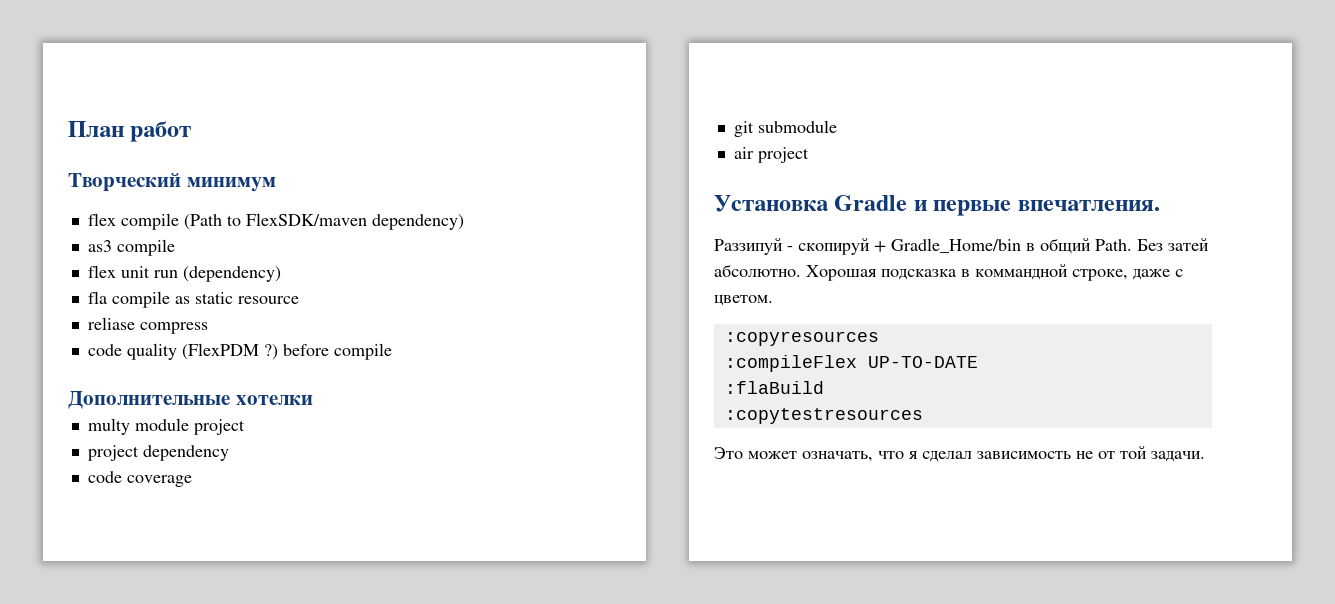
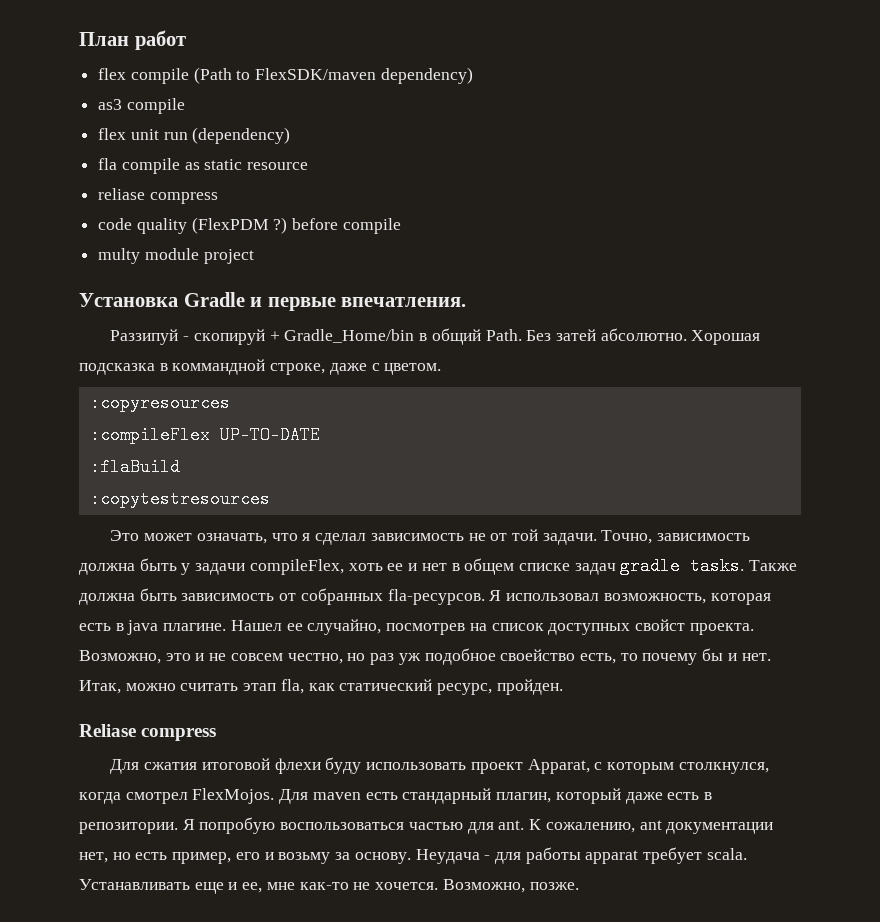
[68,173,276,192] // Творческий минимум -> (186, 40) none
[68,391,313,409] // Дополнительные хотелки -> (401, 226) none
[87,445,229,461] [87,471,192,487] [733,120,837,137] [733,147,809,163] // project dependency // code coverage // git submodule // air project -> (254, 256) none
(1205, 456) none -> [601,530,751,544] [79,557,798,575] [79,588,771,605] [79,619,754,635] [79,648,771,665] [79,679,563,695] [79,724,217,741] [110,757,769,774] [79,788,712,804] [79,817,774,834] [79,847,747,864] [79,879,579,894] Точно, зависимость должна быть у задачи compileFlex, хоть ее и нет в общем списке задач gradle tasks. Также должна быть зависимость от собранных fla-ресурсов. Я использовал возможность, которая есть в java плагине. Нашел ее случайно, посмотрев на список доступных свойст проекта. Возможно, это и не совсем честно, но раз уж подобное своейство есть, то почему бы и нет. Итак, можно считать этап fla, как статический ресурс, пройден. // Reliase compress // Для сжатия итоговой флехи буду использовать проект Apparat, с которым столкнулся, когда смотрел FlexMojos. Для maven есть стандарный плагин, который даже есть в репозитории. Я попробую воспользоваться частью для ant. К сожалению, ant документации нет, но есть пример, его и возьму за основу. Неудача - для работы apparat требует scala. Устанавливать еще и ее, мне как-то не хочется. Возможно, позже.

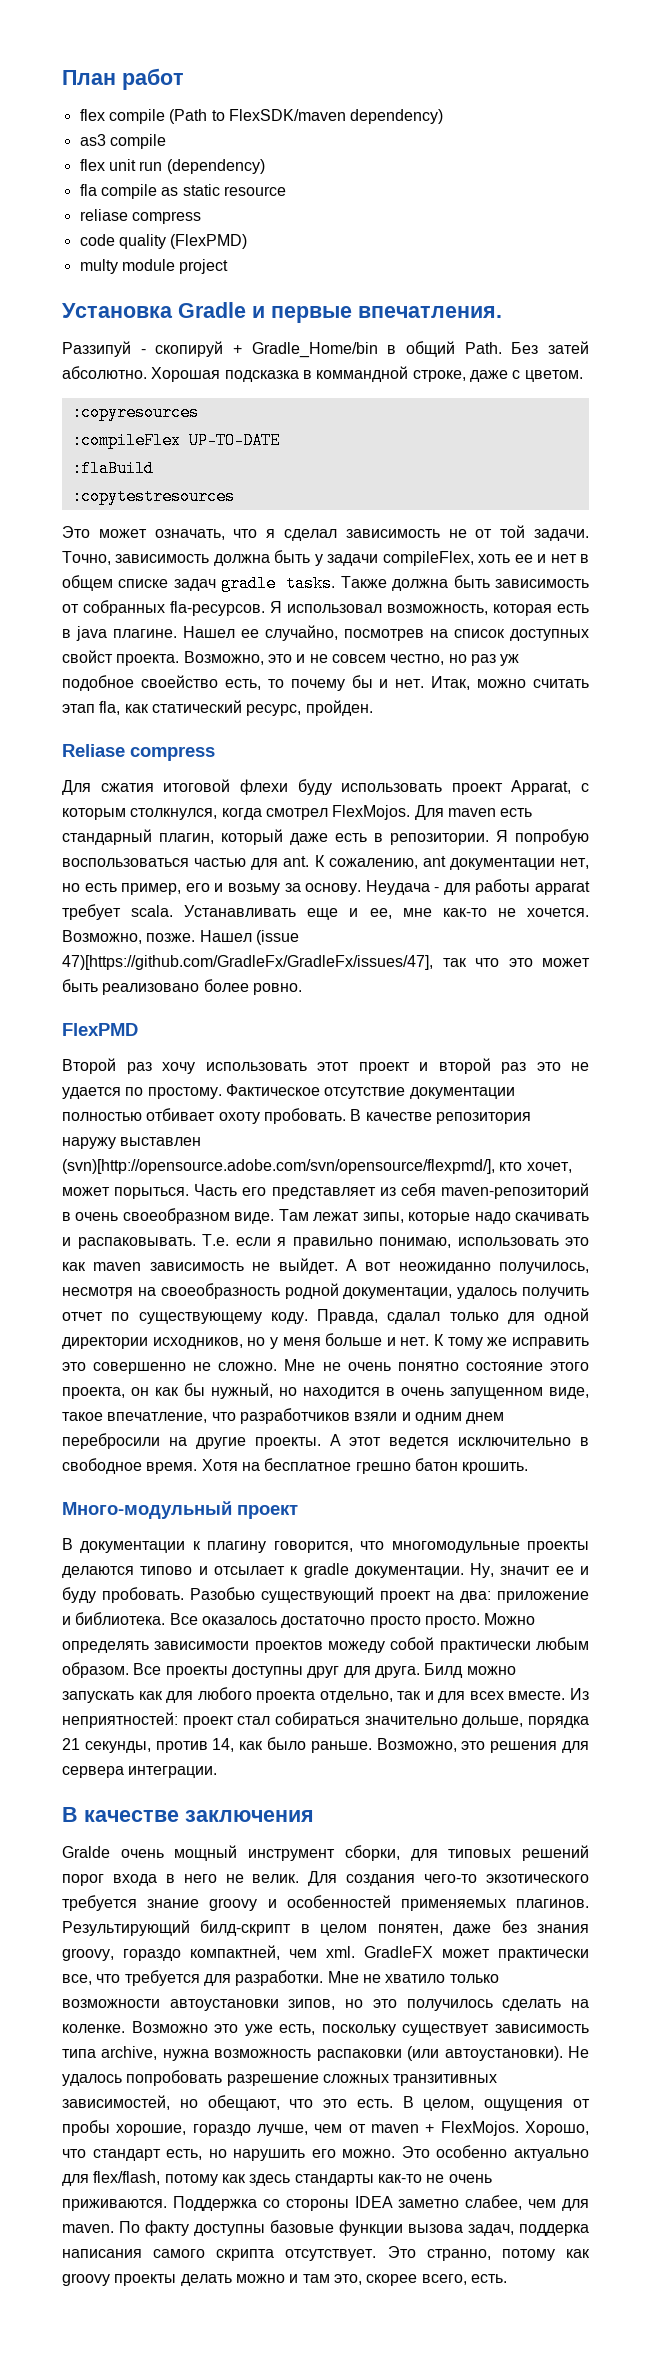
[191,217,401,234] (FlexPDM ?) before compile -> [170,234,248,249] (FlexPMD)
(579, 886) none -> [199,930,299,945] [62,955,590,970] [62,979,302,995] [62,1023,138,1036] [62,1058,589,1074] [62,1084,515,1099] [62,1108,531,1124] [62,1137,202,1149] [62,1159,572,1174] [62,1183,589,1199] [62,1208,590,1224] [62,1234,589,1249] [62,1258,589,1274] [62,1283,589,1299] [62,1308,589,1324] [62,1333,589,1349] [62,1359,589,1374] [62,1383,589,1399] [62,1408,505,1424] [62,1433,589,1449] [62,1458,529,1474] [62,1501,298,1519] [62,1538,590,1553] [62,1563,590,1578] [62,1587,589,1603] [62,1612,536,1628] [62,1637,589,1653] [62,1662,516,1678] [62,1687,590,1703] [62,1712,590,1728] [62,1737,590,1753] [62,1766,218,1778] [62,1807,314,1822] [62,1845,589,1861] [62,1871,589,1886] [62,1895,590,1911] [62,1920,589,1936] [62,1945,589,1961] [62,1970,499,1986] [62,1999,589,2011] [62,2021,589,2036] [62,2046,589,2061] [62,2070,498,2086] [62,2095,590,2111] [62,2120,589,2136] [62,2145,589,2161] [62,2171,492,2186] [62,2195,589,2211] [62,2220,589,2236] [62,2246,591,2261] [62,2273,507,2286] Нашел (issue 47)[https://github.com/GradleFx/GradleFx/issues/47], так что это может быть реализовано более ровно. // FlexPMD // Второй раз хочу использовать этот проект и второй раз это не удается по простому. Фактическое отсутствие документации полностью отбивает охоту пробовать. В качестве репозитория наружу выставлен (svn)[http://opensource.adobe.com/svn/opensource/flexpmd/], кто хочет, может порыться. Часть его представляет из себя maven-репозиторий в очень своеобразном виде. Там лежат зипы, которые надо скачивать и распаковывать. Т.е. если я правильно понимаю, использовать это как maven зависимость не выйдет. А вот неожиданно получилось, несмотря на своеобразность родной документации, удалось получить отчет по существующему коду. Правда, сдалал только для одной директории исходников, но у меня больше и нет. К тому же исправить это совершенно не сложно. Мне не очень понятно состояние этого проекта, он как бы нужный, но находится в очень запущенном виде, такое впечатление, что разработчиков взяли и одним днем перебросили на другие проекты. А этот ведется исключительно в свободное время. Хотя на бесплатное грешно батон крошить. // Много-модульный проект // В документации к плагину говорится, что многомодульные проекты делаются типово и отсылает к gradle документации. Ну, значит ее и буду пробовать. Разобью существующий проект на два: приложение и библиотека. Все оказалось достаточно просто просто. Можно определять зависимости проектов можеду собой практически любым образом. Все проекты доступны друг для друга. Билд можно запускать как для любого проекта отдельно, так и для всех вместе. Из неприятностей: проект стал собираться значительно дольше, порядка 21 секунды, против 14, как было раньше. Возможно, это решения для сервера интеграции. // В качестве заключения // Gralde очень мощный инструмент сборки, для типовых решений порог входа в него не велик. Для создания чего-то экзотического требуется знание groovy и особенностей применяемых плагинов. Результирующий билд-скрипт в целом понятен, даже без знания groovy, гораздо компактней, чем xml. GradleFX может практически все, что требуется для разработки. Мне не хватило только возможности автоустановки зипов, но это получилось сделать на коленке. Возможно это уже есть, поскольку существует зависимость типа archive, нужна возможность распаковки (или автоустановки). Не удалось попробовать разрешение сложных транзитивных зависимостей, но обещают, что это есть. В целом, ощущения от пробы хорошие, гораздо лучше, чем от maven + FlexMojos. Хорошо, что стандарт есть, но нарушить его можно. Это особенно актуально для flex/flash, потому как здесь стандарты как-то не очень приживаются. Поддержка со стороны IDEA заметно слабее, чем для maven. По факту доступны базовые функции вызова задач, поддерка написания самого скрипта отсутствует. Это странно, потому как groovy проекты делать можно и там это, скорее всего, есть.

